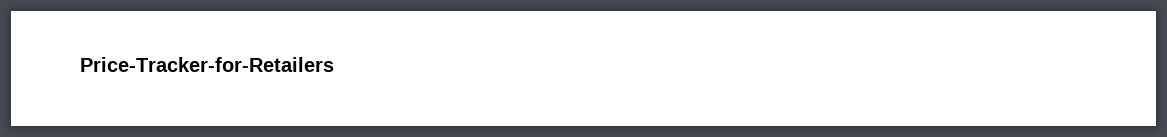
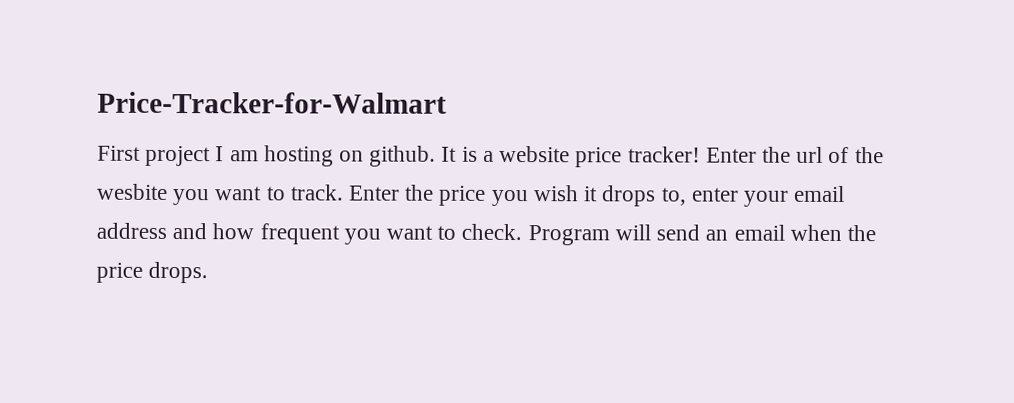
[80,57,334,72] Price-Tracker-for-Retailers -> [97,91,447,114] [97,145,884,168] [97,183,846,207] [96,222,876,246] [96,261,209,284] Price-Tracker-for-Walmart // First project I am hosting on github. It is a website price tracker! Enter the url of the wesbite you want to track. Enter the price you wish it drops to, enter your email address and how frequent you want to check. Program will send an email when the price drops.

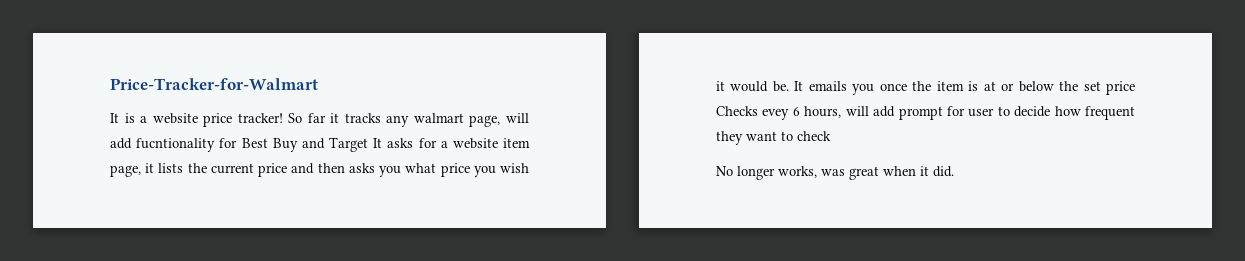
[97,145,437,167] First project I am hosting on github. -> (318, 84) none
[705,146,884,164] [97,183,846,207] [96,222,208,240] Enter the url of the wesbite you want to track. Enter the price you wish it drops to, enter your email address and -> [288,113,529,127] [110,137,531,152] [110,163,529,177] [716,81,1135,95] [716,106,1051,120] So far it tracks any walmart page, will add fucntionality for Best Buy and Target It asks for a website item page, it lists the current price and then asks you what price you wish it would be. It emails you once the item is at or below the set price Checks evey 6 hours, will add prompt for user to decide
[343,223,876,246] [96,261,209,284] you want to check. Program will send an email when the price drops. -> [716,131,831,145] [716,166,954,180] they want to check // No longer works, was great when it did.

